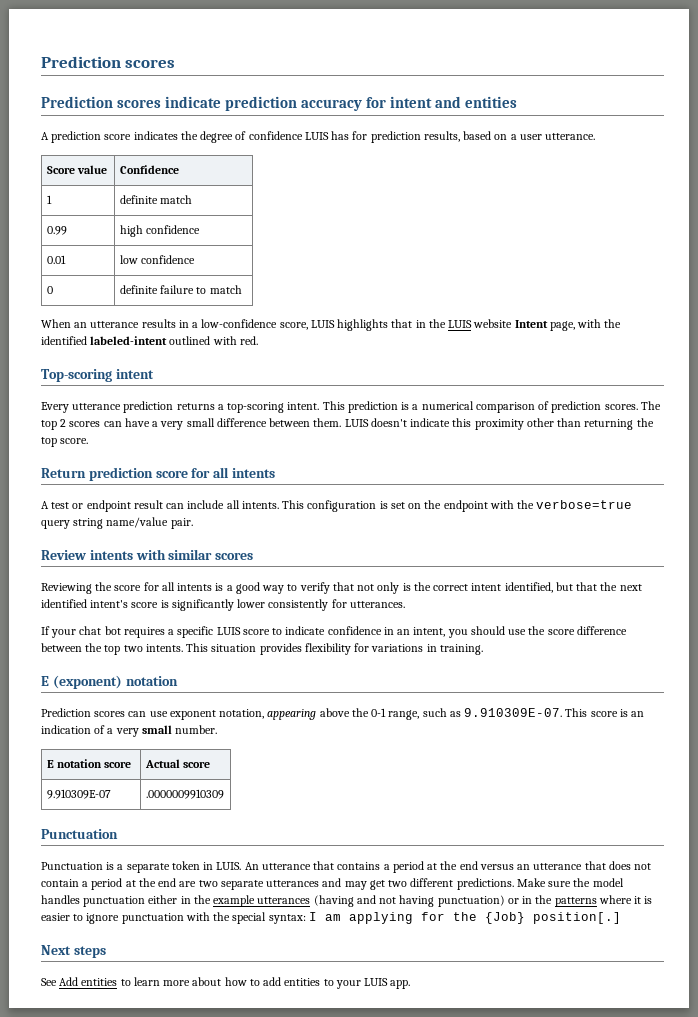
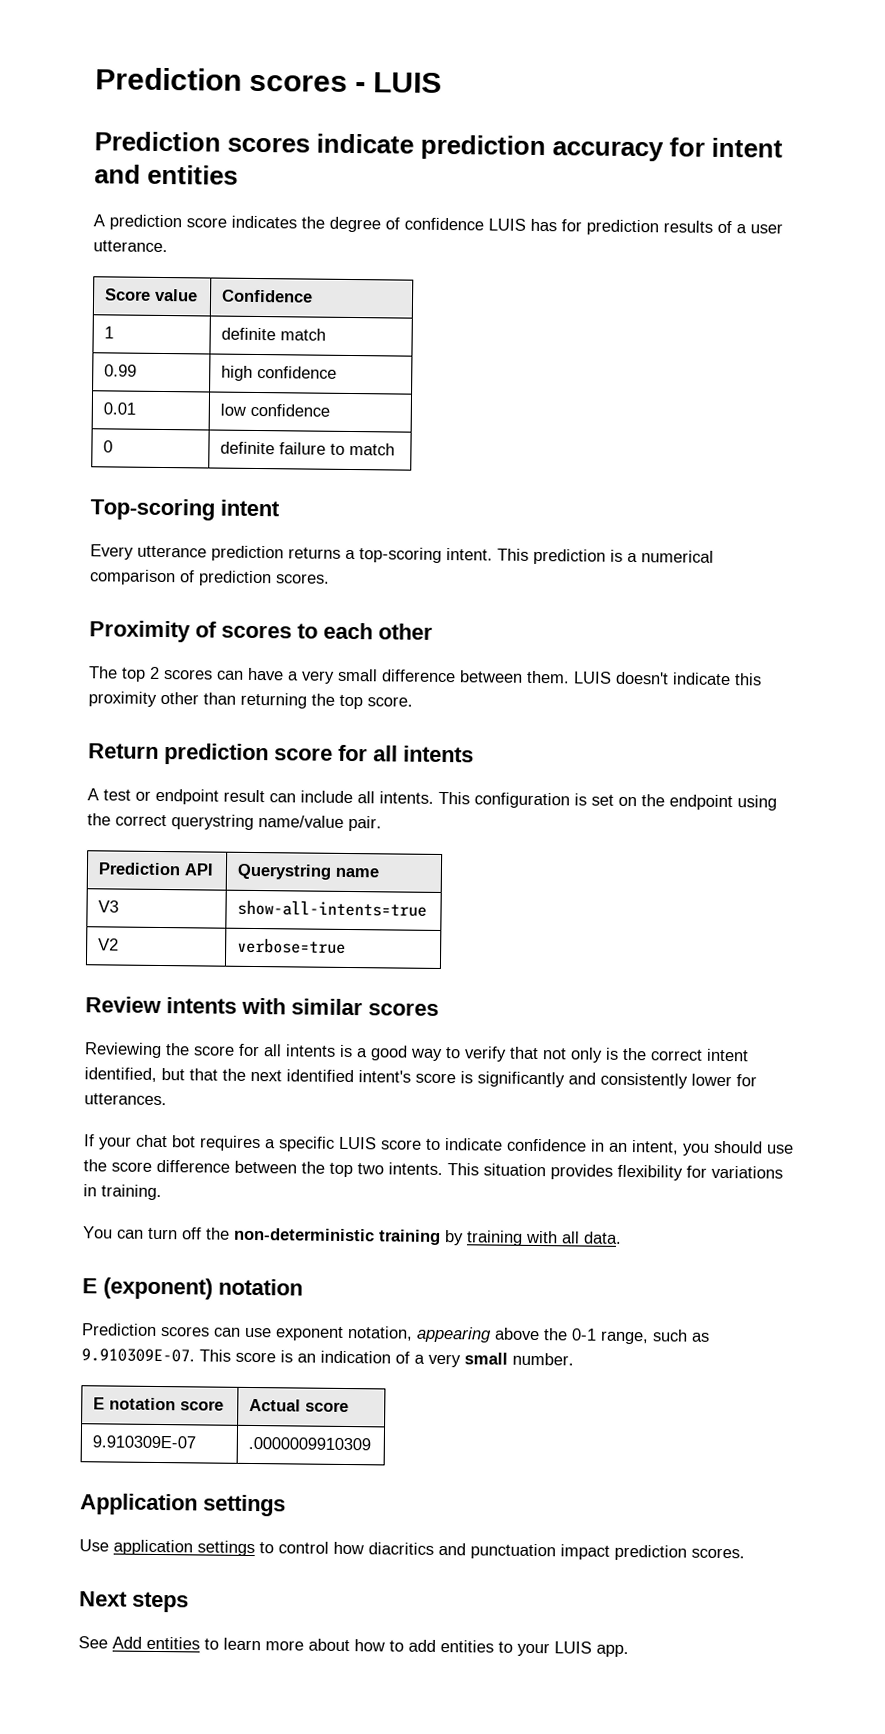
[41,56,176,68] Prediction scores -> [95,67,443,93] Prediction scores - LUIS
[423,131,508,142] results, based on -> [663,220,732,234] results of
[41,319,622,331] [41,336,258,345] // When an utterance results in a low-confidence score, LUIS highlights that in the LUIS website Intent page, with the identified labeled-intent outlined with red. -> (396, 449) none
(638, 407) none -> [89,620,433,643] // Proximity of scores to each other //
[489,500,633,509] [41,517,193,529] with the verbose=true query string name/value pair. -> [737,795,777,811] [87,813,382,832] [98,862,215,876] [237,863,380,880] [98,900,120,913] [237,899,428,917] [98,938,120,951] [237,937,347,954] using the correct querystring name/value pair. // Prediction API | Querystring name // V3 | show-all-intents=true // V2 | verbose=true
[237,599,329,611] lower consistently -> [568,1072,732,1089] and consistently lower
(483, 649) none -> [83,1226,622,1246] // You can turn off the non-deterministic training by training with all data.
[41,829,118,839] [41,861,652,873] [41,878,624,890] [41,895,653,907] [41,912,621,924] Punctuation // Punctuation is a separate token in LUIS. An utterance that contains a period at the end versus an utterance that does not contain a period at the end are two separate utterances and may get two different predictions. Make sure the model handles punctuation either in the example utterances (having and not having punctuation) or in the patterns where it is easier to ignore punctuation with the special syntax: I am applying for the {Job} position[.] -> [80,1493,286,1517] [79,1539,745,1561] Application settings // Use application settings to control how diacritics and punctuation impact prediction scores.

